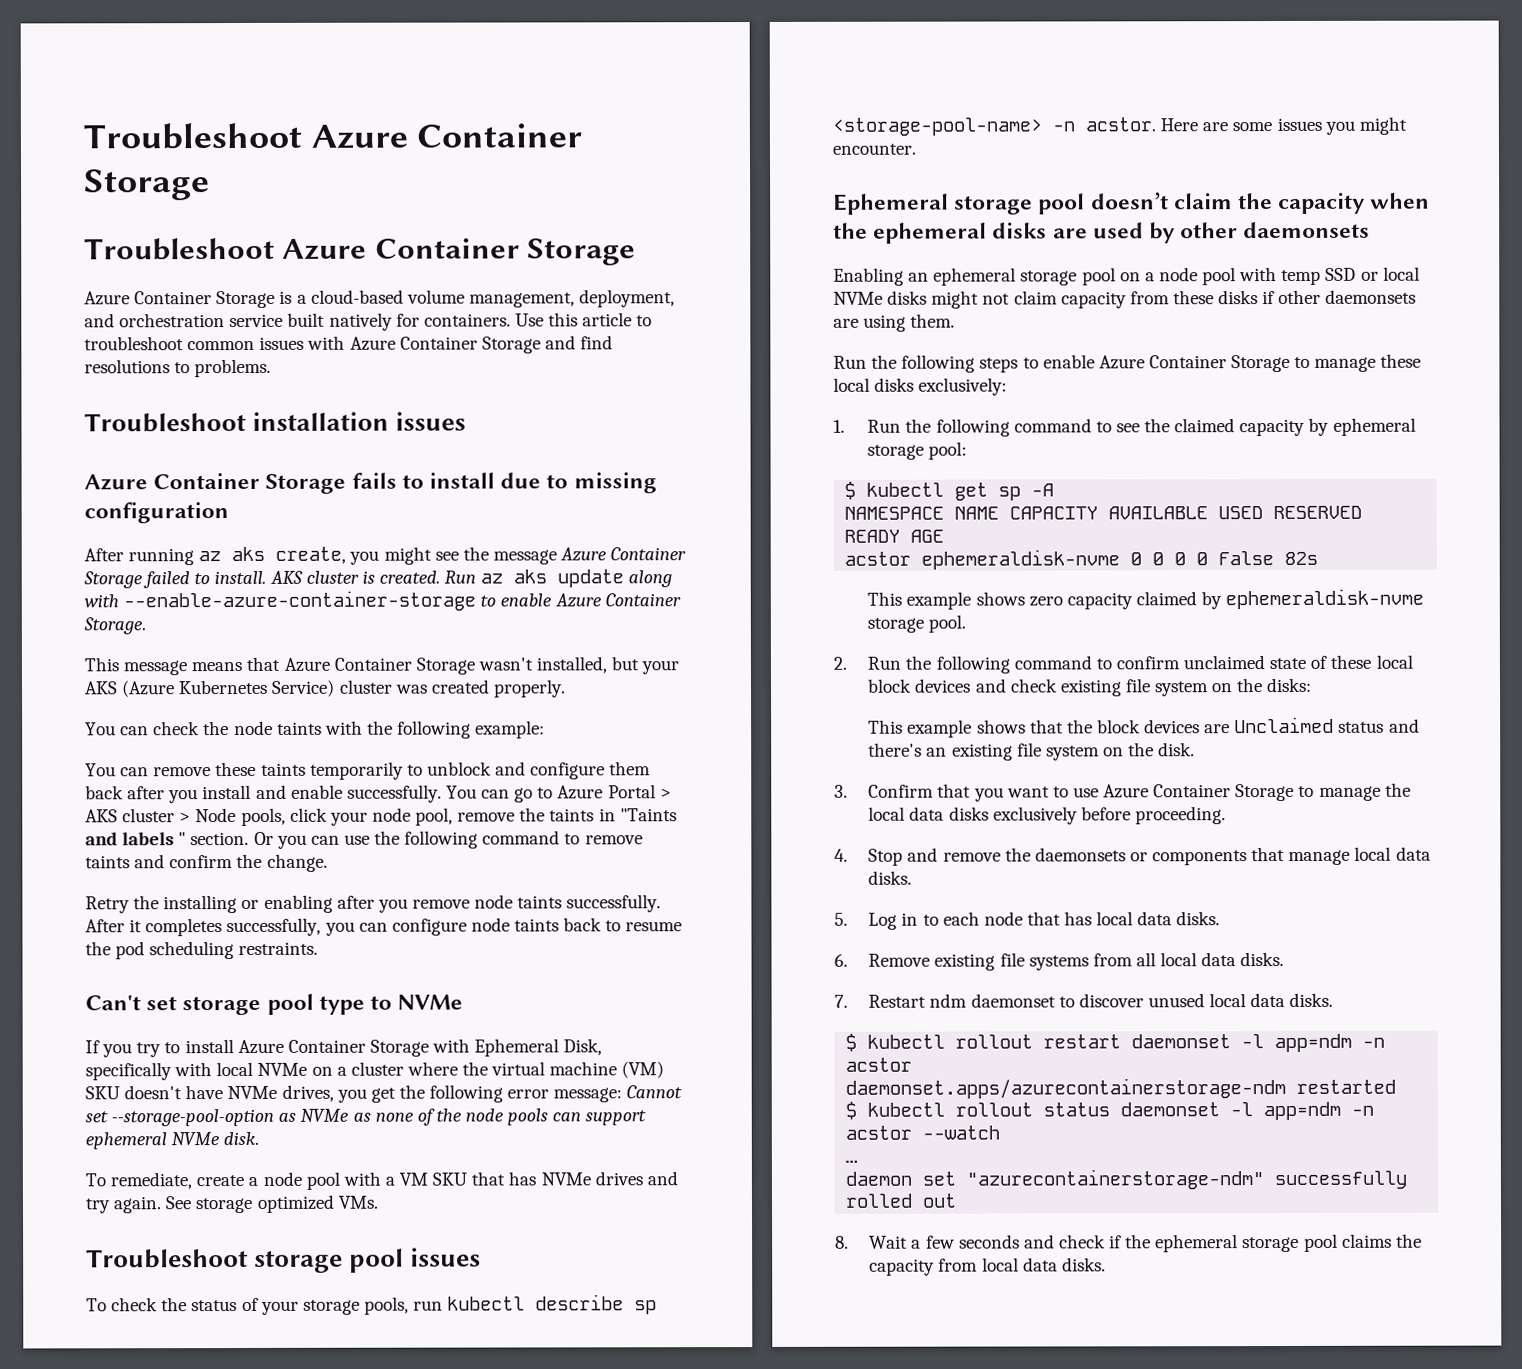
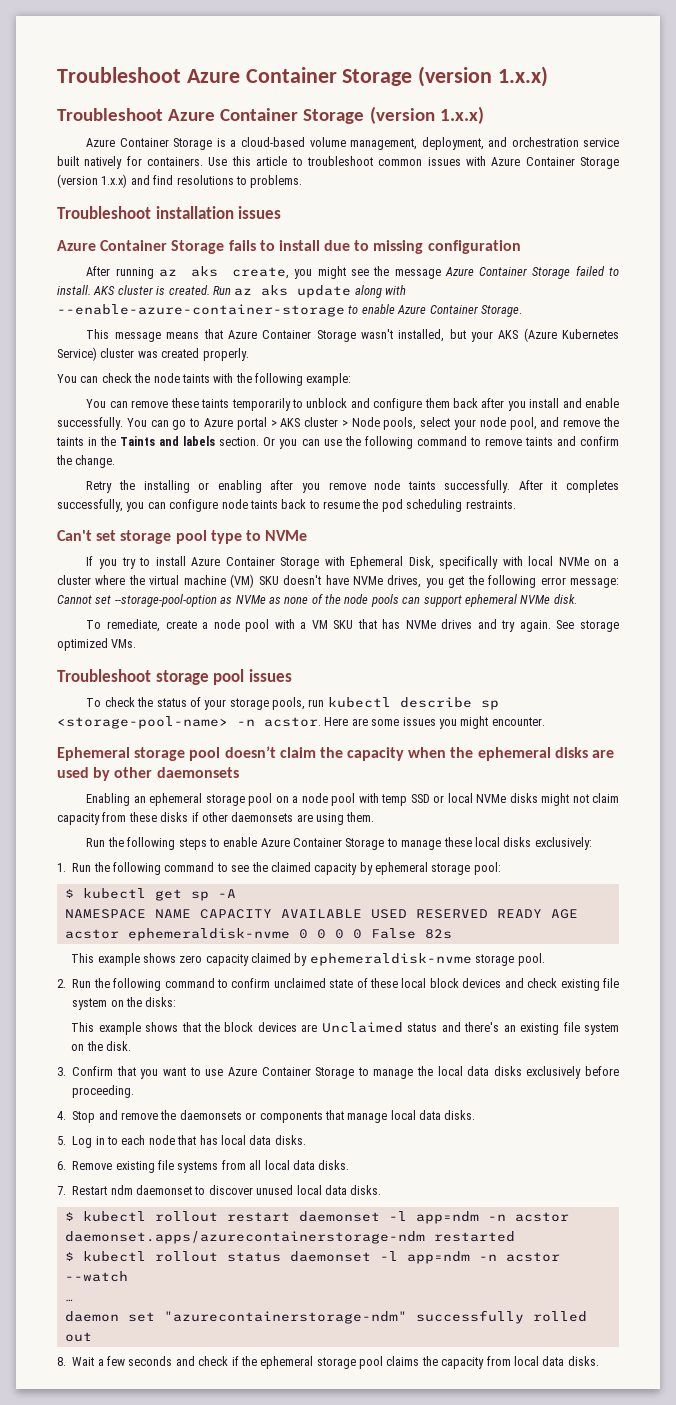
[83,122,583,150] [84,169,210,201] [84,237,637,266] Troubleshoot Azure Container Storage // Troubleshoot Azure Container Storage -> [57,66,549,87] [57,106,484,124] Troubleshoot Azure Container Storage (version 1.x.x) // Troubleshoot Azure Container Storage (version 1.x.x)
(541, 345) none -> [57,174,128,188] (version 1.x.x)
[607,784,656,799] Portal -> [236,417,267,430] portal
[289,807,328,822] click -> [420,417,451,427] select
(454, 816) none -> [540,417,560,427] and
[619,808,677,822] "Taints -> [100,436,156,446] the Taints
[178,832,187,846] " -> (216, 441) none

